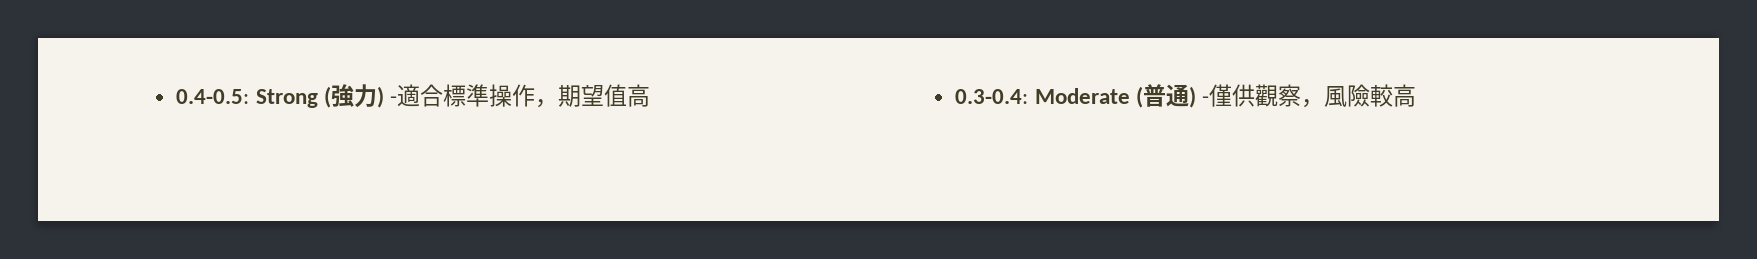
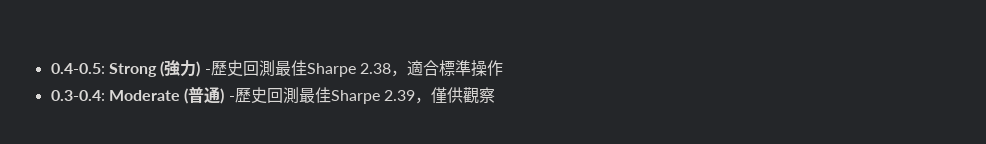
(397, 100) none -> [210,60,407,77] 歷史回測最佳Sharpe 2.38，
[534,84,650,108] ，期望值高 -> (503, 68) none
[1208,84,1416,108] 僅供觀察，風險較高 -> [234,87,495,104] 歷史回測最佳Sharpe 2.39，僅供觀察

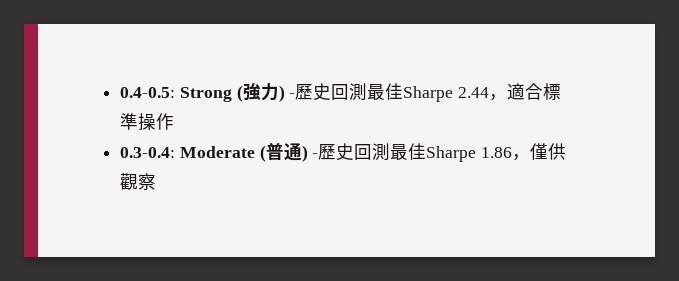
[359,63,391,74] 2.38 -> [458,87,490,98] 2.44
[383,90,415,101] 2.39 -> [481,147,513,158] 1.86

